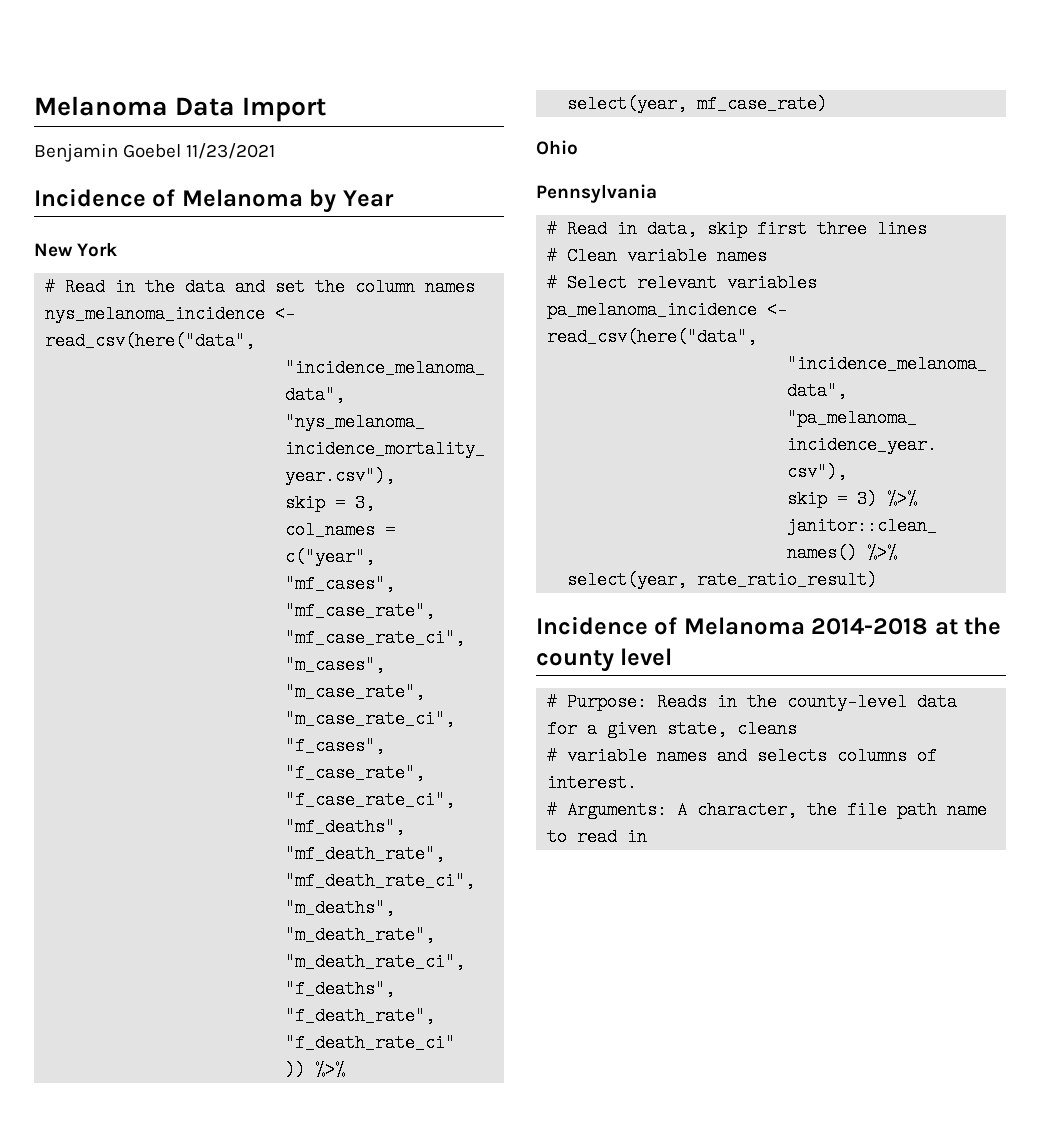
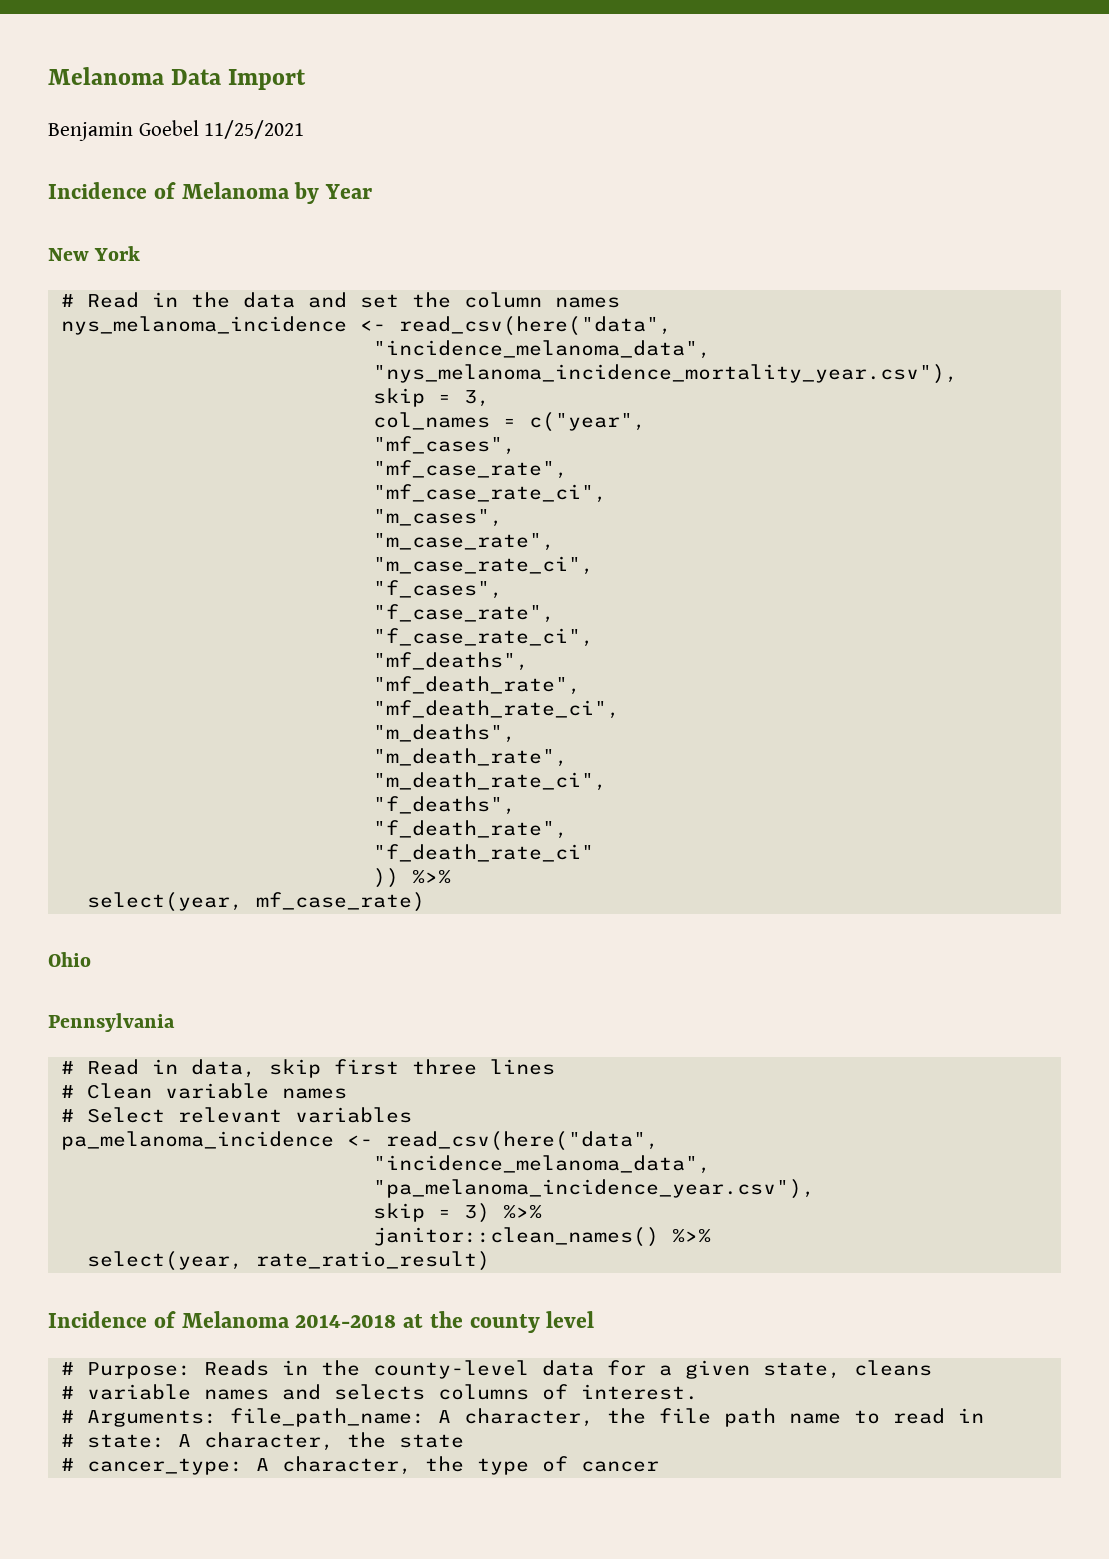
[186,143,276,159] 11/23/2021 -> [204,120,305,139] 11/25/2021
(668, 810) none -> [229,1408,425,1427] file_path_name:
(648, 837) none -> [60,1432,464,1451] [60,1456,659,1475] // # state: A character, the state // # cancer_type: A character, the type of cancer

